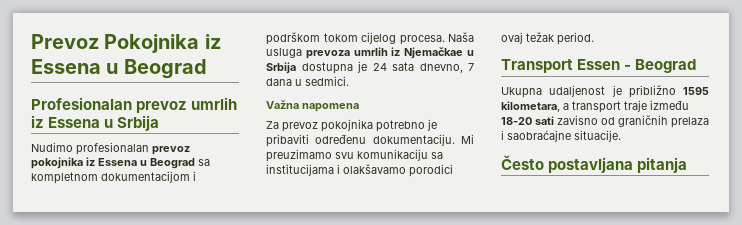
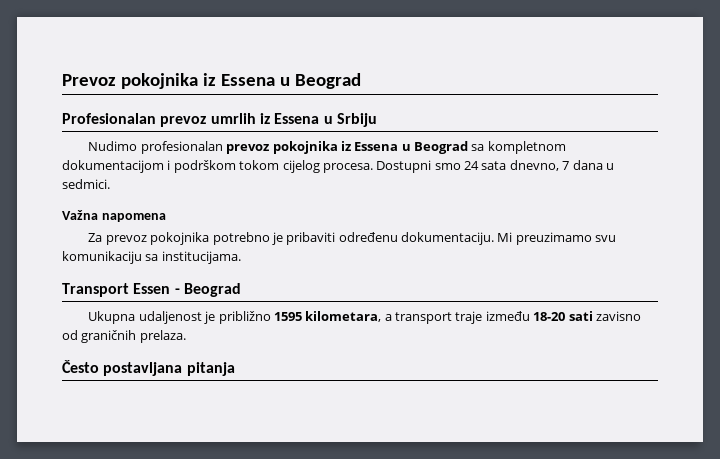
[104,34,200,53] Pokojnika -> [120,73,198,89] pokojnika
[117,115,160,131] Srbija -> [336,113,377,127] Srbiju
[448,32,474,42] [266,47,474,59] [266,61,367,74] Naša usluga prevoza umrlih iz Njemačkae u Srbija dostupna je -> [376,160,461,173] Dostupni smo
[266,164,453,177] [501,32,594,45] institucijama i olakšavamo porodici ovaj težak period. -> [161,251,241,264] institucijama.
[671,117,709,128] [501,130,621,142] prelaza i saobraćajne situacije. -> [139,330,186,343] prelaza.

